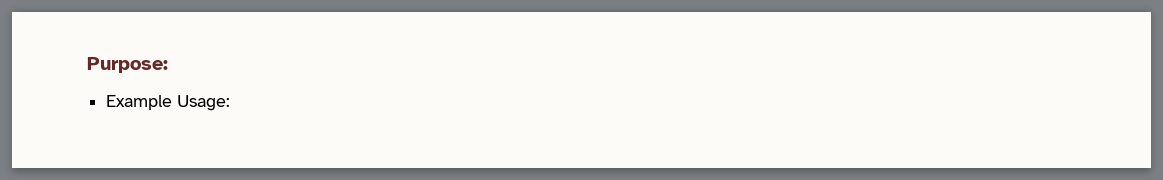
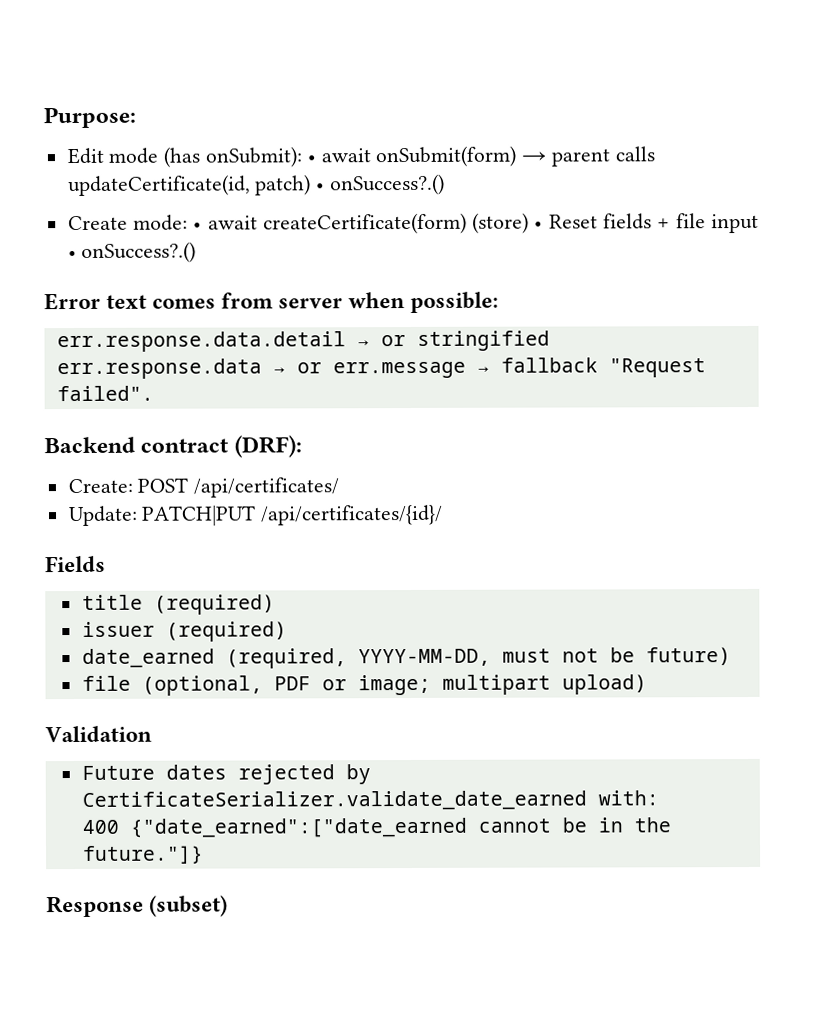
[106,95,231,111] Example Usage: -> [66,145,655,168] [67,173,446,197] [67,212,759,235] [67,241,197,263] [44,291,500,314] [56,330,550,353] [56,357,706,380] [56,385,154,402] [44,435,302,458] [67,477,340,498] [67,504,444,527] [45,555,106,573] [81,594,275,615] [81,621,287,642] [81,647,731,669] [81,674,647,696] [45,725,152,743] [81,764,371,785] [81,790,659,811] [81,817,671,838] [82,845,204,864] [46,895,229,918] Edit mode (has onSubmit): • await onSubmit(form) → parent calls updateCertificate(id, patch) • onSuccess?.() // Create mode: • await createCertificate(form) (store) • Reset fields + file input • onSuccess?.() // Error text comes from server when possible: // err.response.data.detail → or stringified err.response.data → or err.message → fallback "Request failed". // Backend contract (DRF): // Create: POST /api/certificates/ // Update: PATCH|PUT /api/certificates/{id}/ // Fields // title (required) // issuer (required) // date_earned (required, YYYY-MM-DD, must not be future) // file (optional, PDF or image; multipart upload) // Validation // Future dates rejected by CertificateSerializer.validate_date_earned with: // 400 {"date_earned":["date_earned cannot be in the future."]} // Response (subset)

